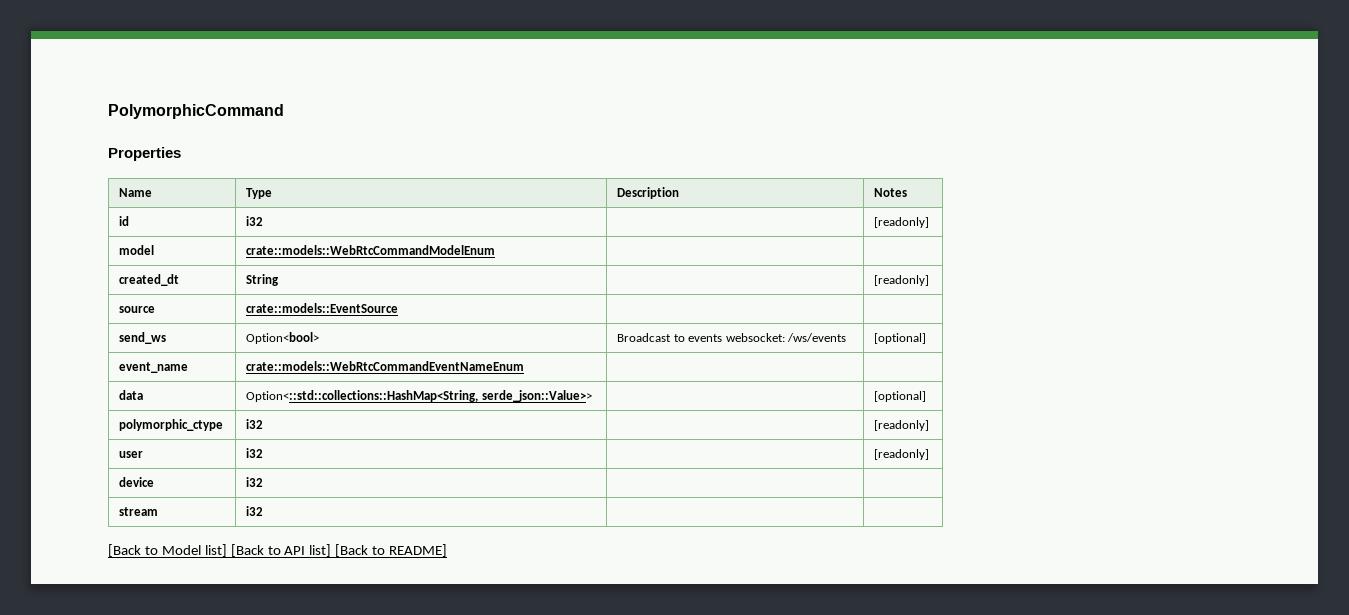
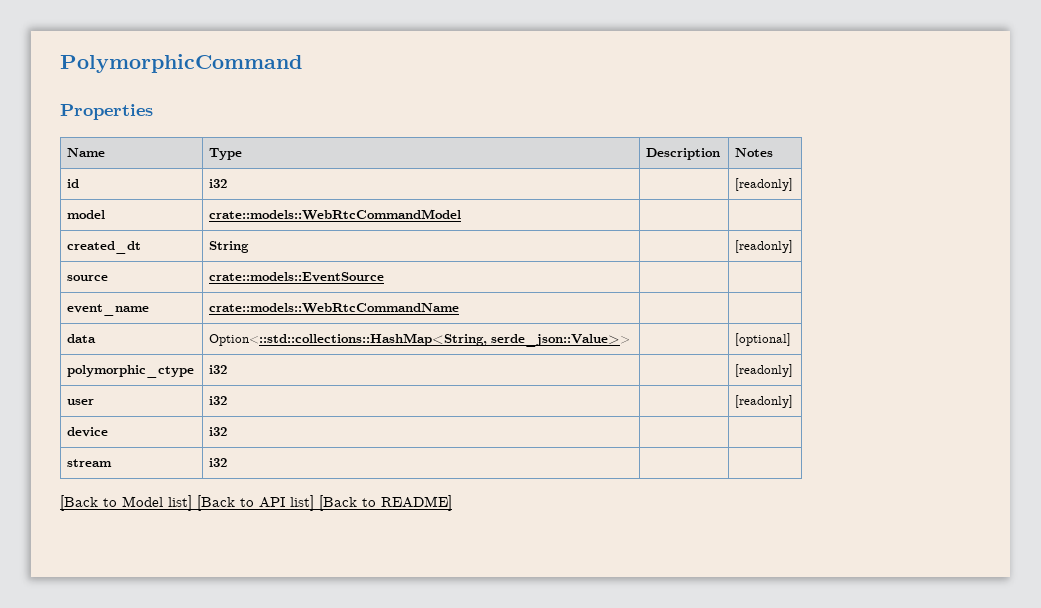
[246,245,496,255] crate::models::WebRtcCommandModelEnum -> [209,209,462,220] crate::models::WebRtcCommandModel
[119,332,167,344] [246,332,320,344] [617,333,847,342] [874,333,927,344] // send_ws | Option<bool> | Broadcast to events websocket: /ws/events | [optional] -> (385, 277) none
[246,361,525,371] crate::models::WebRtcCommandEventNameEnum -> [209,303,460,313] crate::models::WebRtcCommandName

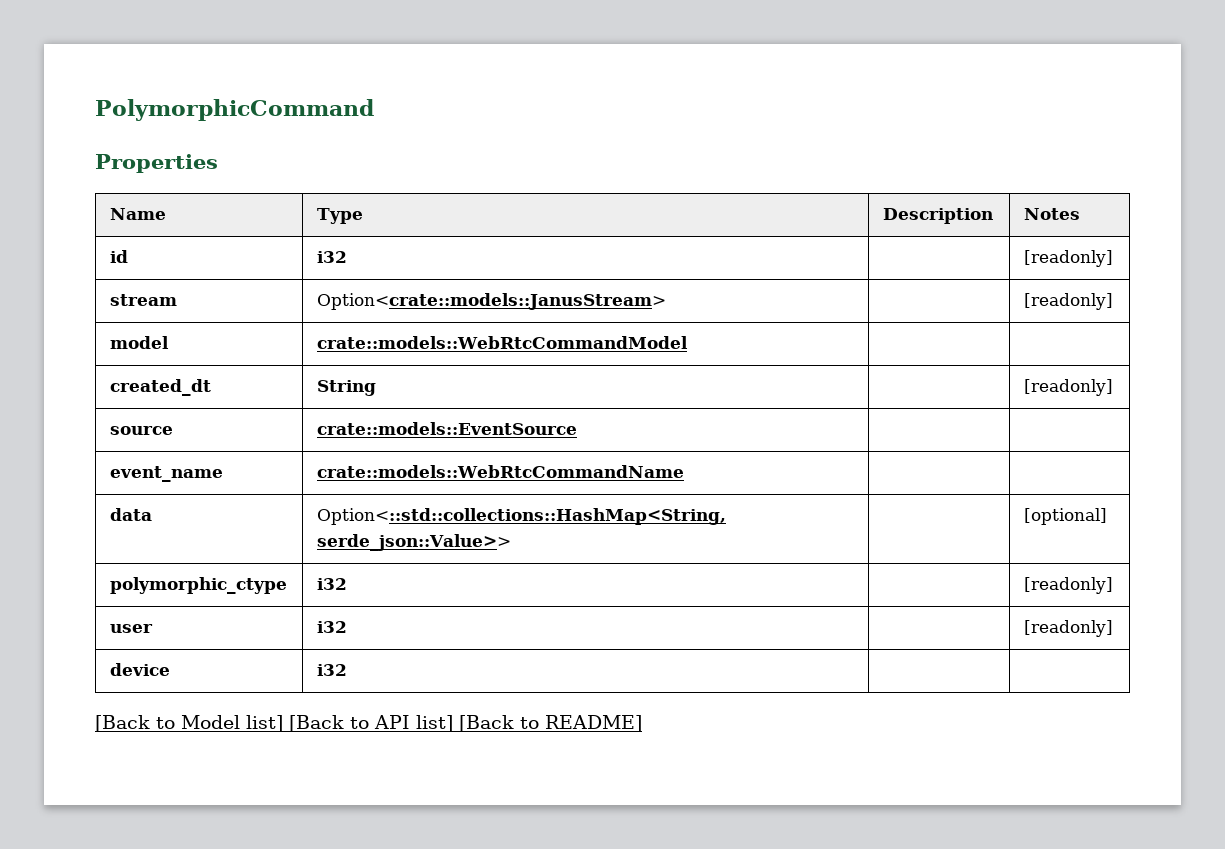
(794, 184) none -> [109,294,177,306] [316,293,666,310] [1023,293,1113,310] // stream | Option<crate::models::JanusStream> | | [readonly]
[67,459,113,467] [209,458,228,467] // stream | i32 | | -> (347, 670) none

